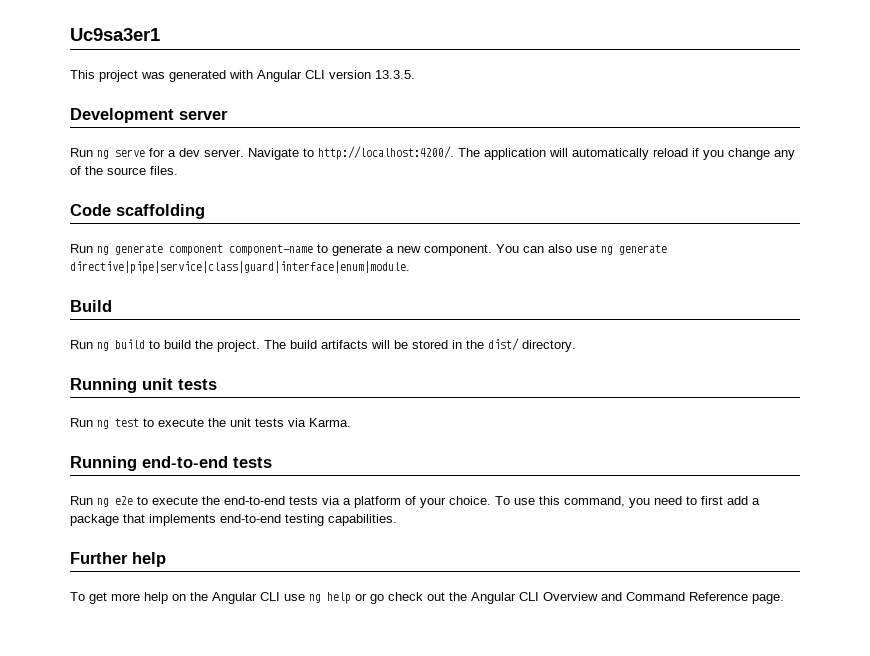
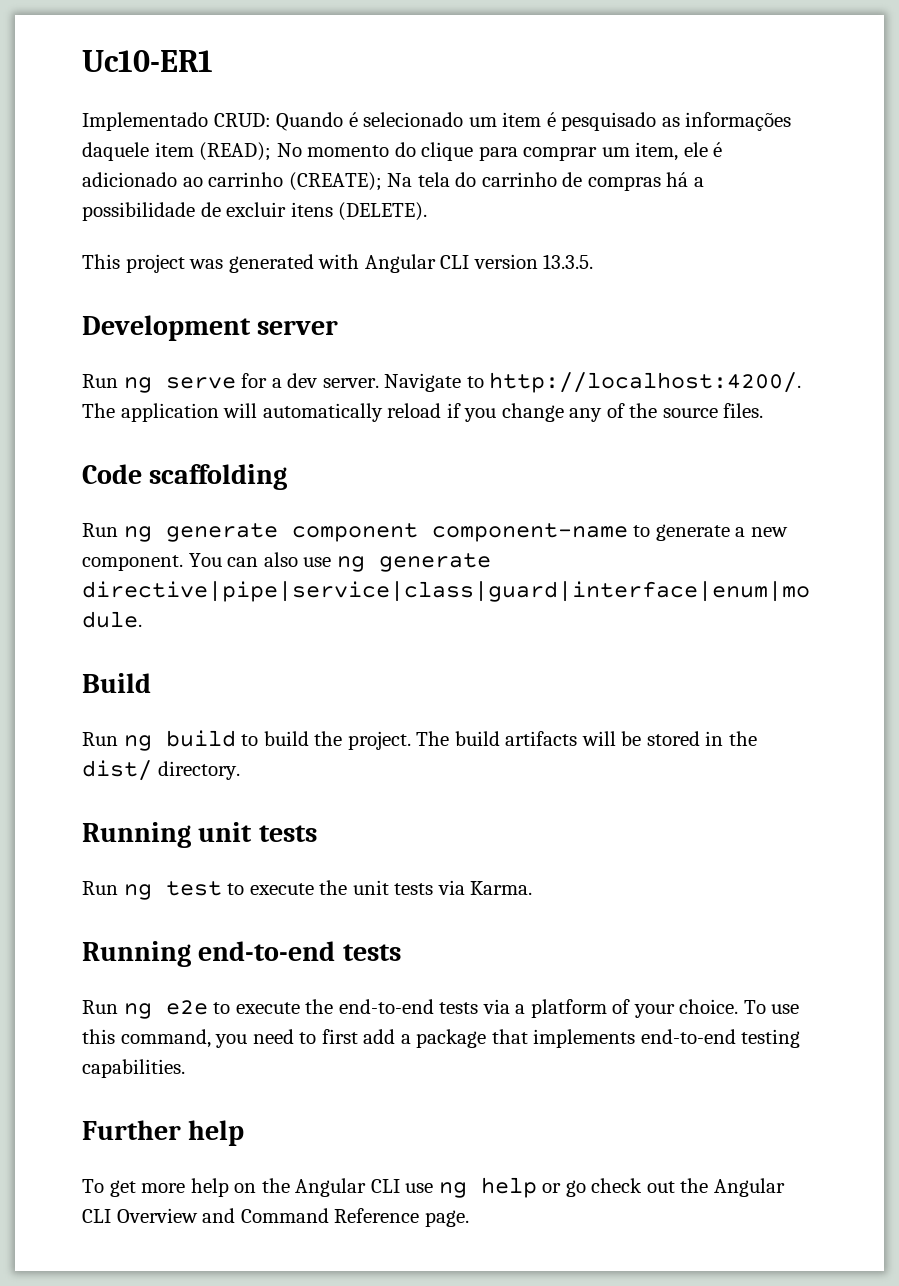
[70,28,160,41] Uc9sa3er1 -> [82,50,213,72] [82,112,792,131] [82,142,723,161] [82,172,704,191] [82,202,428,221] Uc10-ER1 // Implementado CRUD: Quando é selecionado um item é pesquisado as informações daquele item (READ); No momento do clique para comprar um item, ele é adicionado ao carrinho (CREATE); Na tela do carrinho de compras há a possibilidade de excluir itens (DELETE).

